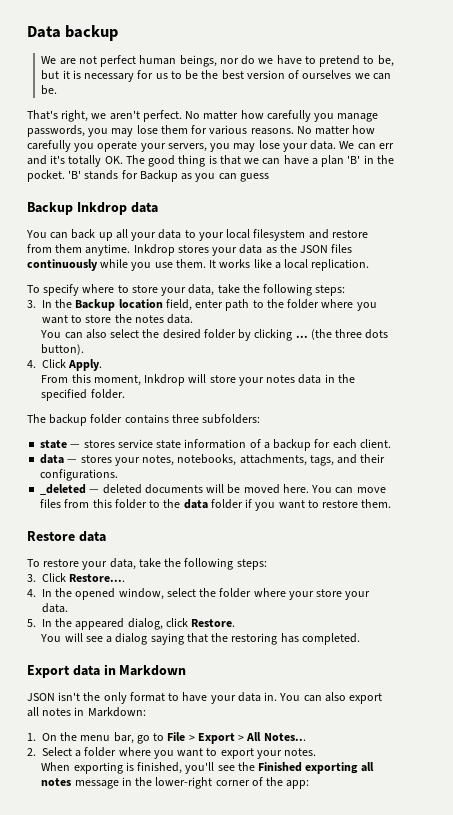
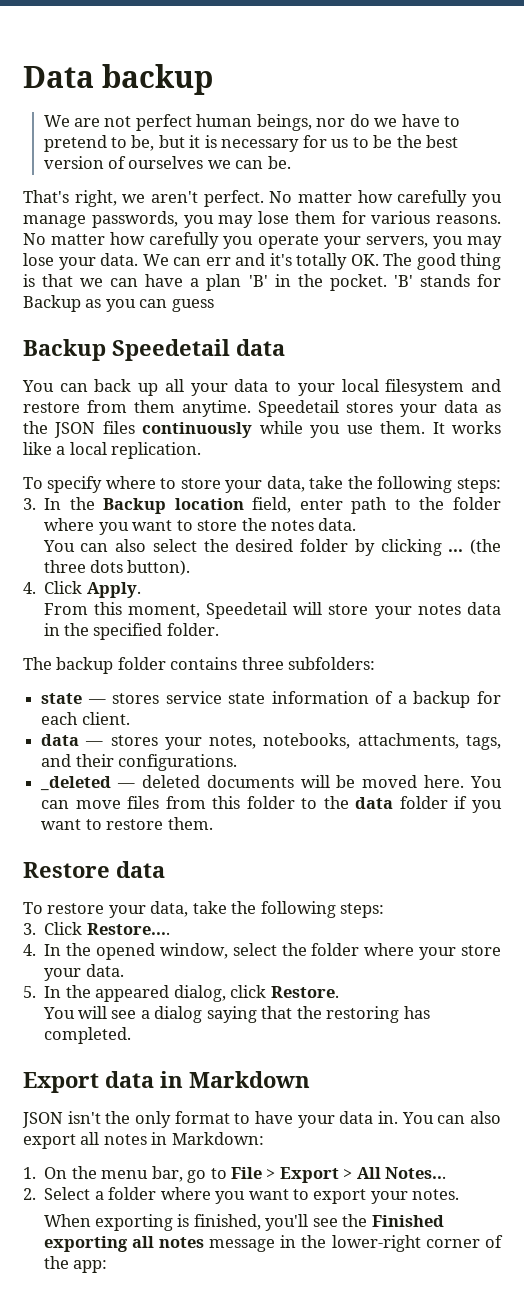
[76,202,127,215] Inkdrop -> [112,339,230,361] Speedetail
[133,244,175,256] Inkdrop -> [258,400,339,417] Speedetail
[144,374,186,386] Inkdrop -> [206,602,288,619] Speedetail

